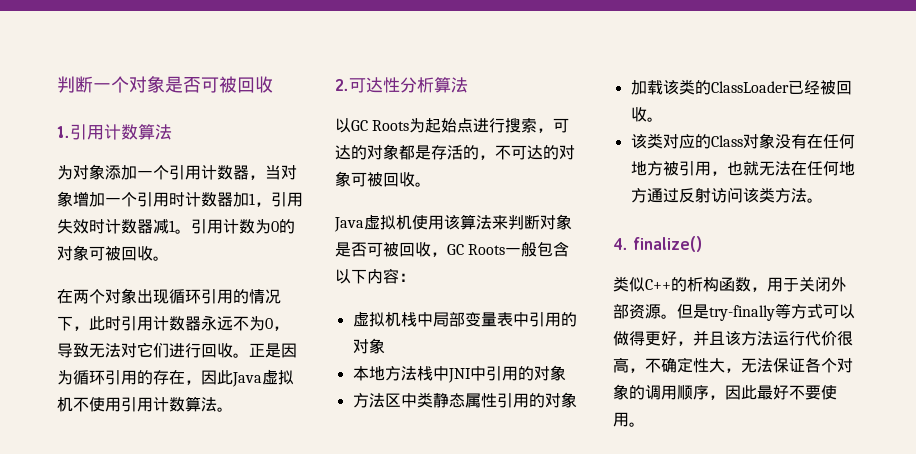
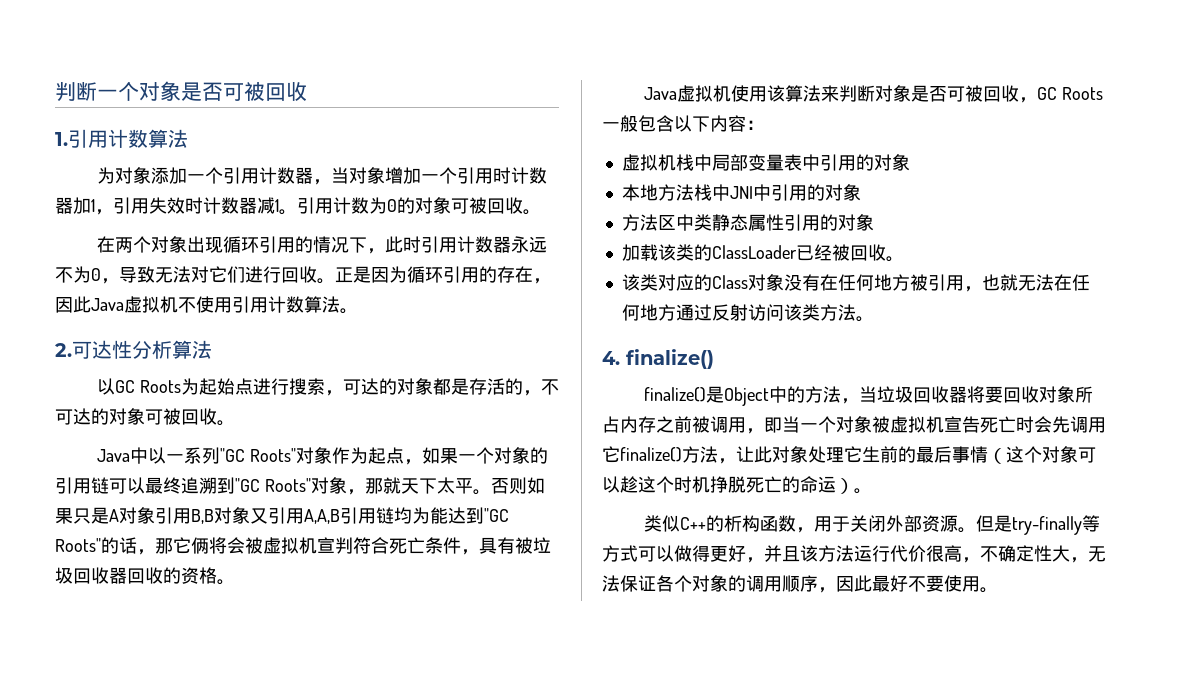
(431, 184) none -> [96,447,548,465] [55,477,545,495] [55,507,509,524] [55,537,551,555] [55,567,235,585] // Java中以一系列"GC Roots"对象作为起点，如果一个对象的引用链可以最终追溯到"GC Roots"对象，那就天下太平。否则如果只是A对象引用B,B对象又引用A,A,B引用链均为能达到"GC Roots"的话，那它俩将会被虚拟机宣判符合死亡条件，具有被垃圾回收器回收的资格。
(702, 244) none -> [643,386,1093,406] [602,416,1106,434] [602,446,1096,464] [602,476,872,494] // finalize()是Object中的方法，当垃圾回收器将要回收对象所占内存之前被调用，即当一个对象被虚拟机宣告死亡时会先调用它finalize()方法，让此对象处理它生前的最后事情（这个对象可以趁这个时机挣脱死亡的命运）。

